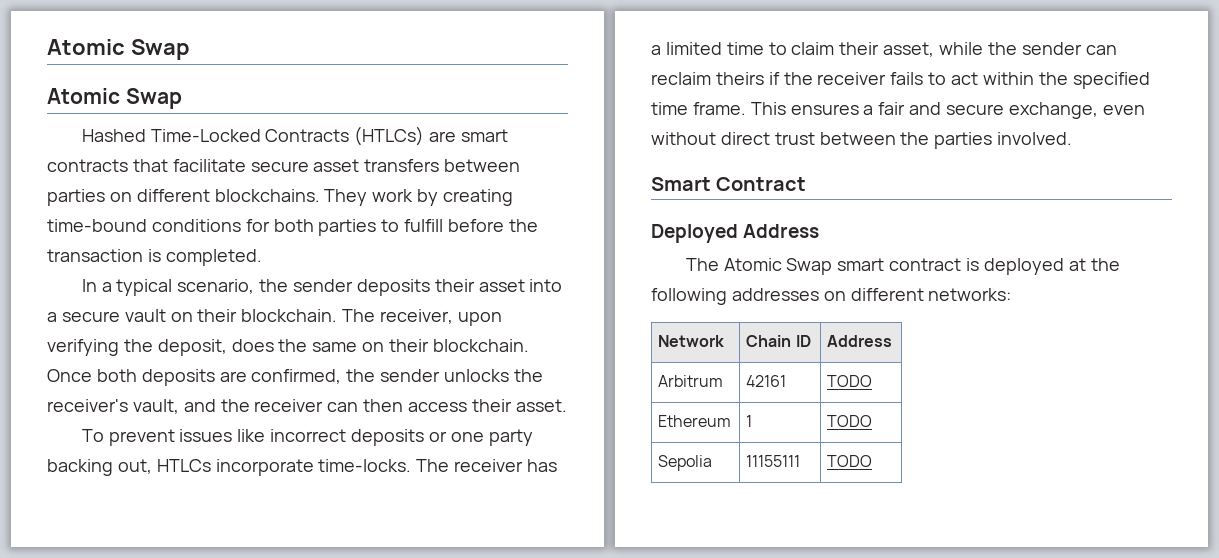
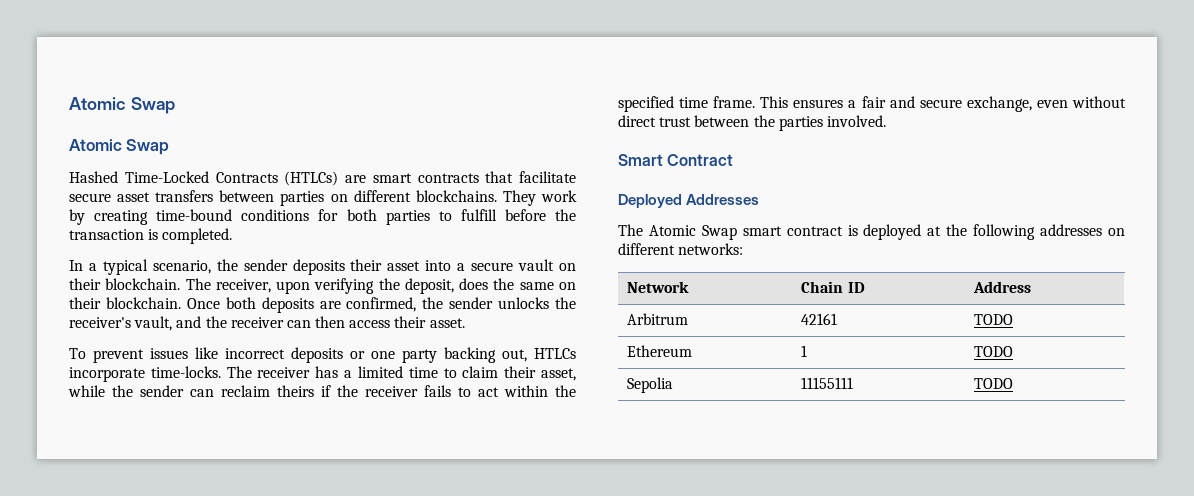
[743,224,820,238] Address -> [686,194,760,205] Addresses

